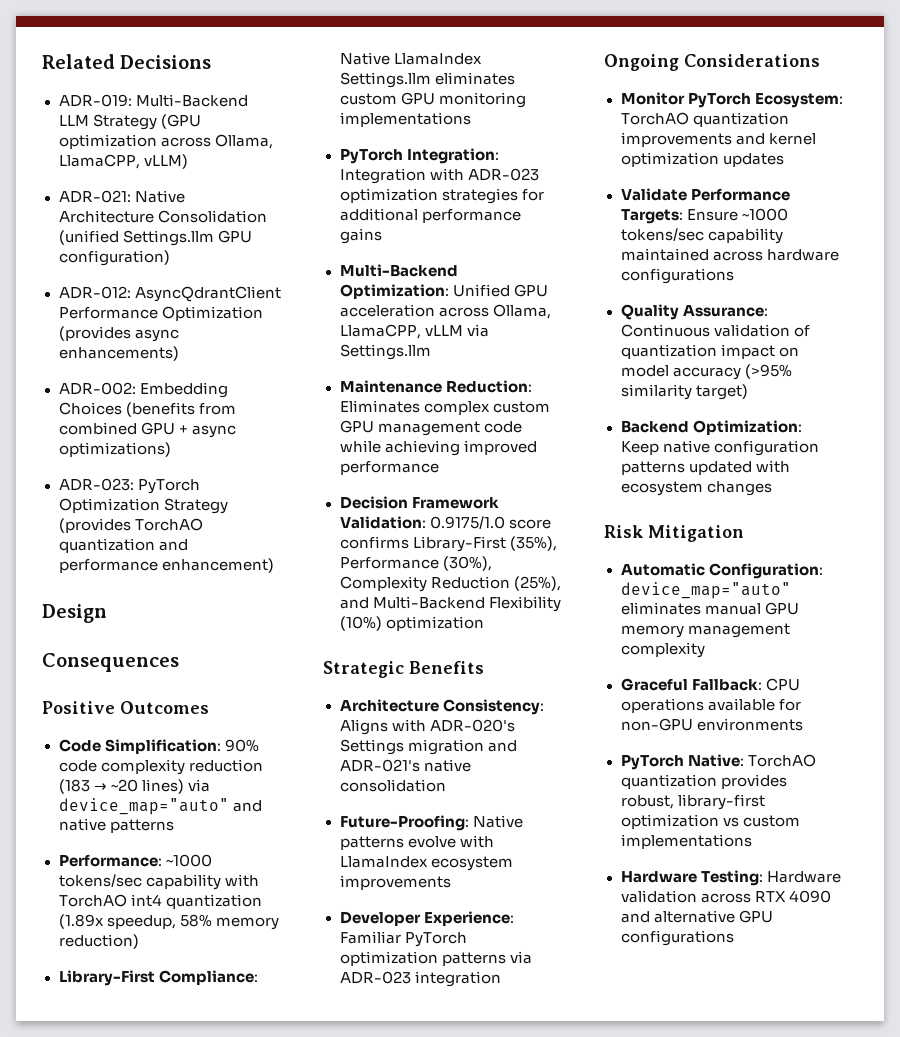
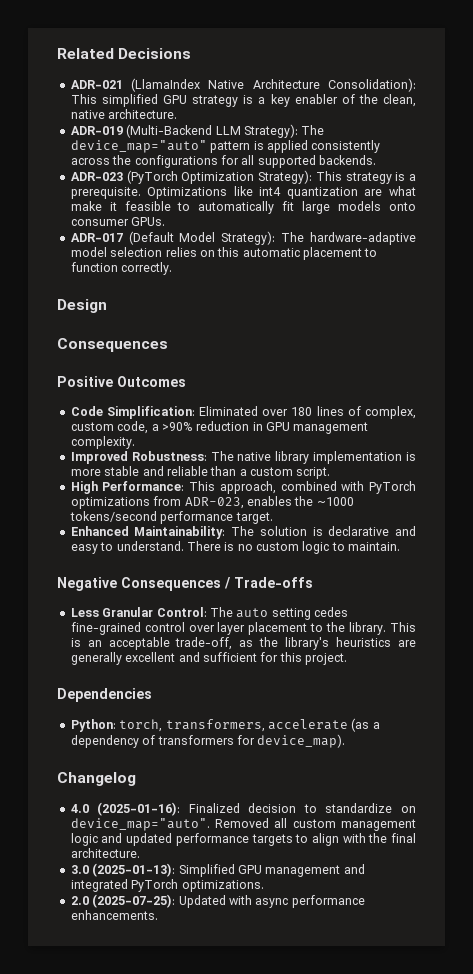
[58,94,248,107] [58,114,201,130] [58,134,273,149] [58,154,188,169] [58,190,185,203] [58,210,267,223] [58,230,252,246] [58,250,170,266] [58,286,281,302] [58,306,263,321] [58,326,179,342] [58,346,179,361] [58,382,228,398] [58,402,236,417] [58,422,236,438] [58,442,171,457] [58,478,200,494] [58,498,228,514] [58,518,203,533] [58,538,188,553] [58,558,274,573] ADR-019: Multi-Backend LLM Strategy (GPU optimization across Ollama, LlamaCPP, vLLM) // ADR-021: Native Architecture Consolidation (unified Settings.llm GPU configuration) // ADR-012: AsyncQdrantClient Performance Optimization (provides async enhancements) // ADR-002: Embedding Choices (benefits from combined GPU + async optimizations) // ADR-023: PyTorch Optimization Strategy (provides TorchAO quantization and performance enhancement) -> [70,78,416,92] [70,94,416,107] [70,109,178,119] [70,124,325,138] [70,140,381,153] [70,155,376,168] [70,170,416,184] [70,186,416,199] [70,201,416,214] [70,217,166,226] [70,231,416,245] [70,247,378,260] [70,262,173,275] ADR-021 (LlamaIndex Native Architecture Consolidation): This simplified GPU strategy is a key enabler of the clean, native architecture. // ADR-019 (Multi-Backend LLM Strategy): The device_map="auto" pattern is applied consistently across the configurations for all supported backends. // ADR-023 (PyTorch Optimization Strategy): This strategy is a prerequisite. Optimizations like int4 quantization are what make it feasible to automatically fit large models onto consumer GPUs. // ADR-017 (Default Model Strategy): The hardware-adaptive model selection relies on this automatic placement to function correctly.
[224,739,259,752] [58,759,263,775] [58,779,210,794] [58,798,262,815] [58,818,174,833] [58,854,212,867] [58,874,259,890] [58,894,262,909] [58,914,279,930] [58,934,139,949] [58,970,258,986] [339,52,482,65] [339,72,515,88] [339,92,526,108] [339,112,471,127] [339,148,499,164] [339,168,539,184] [339,188,544,204] [339,208,521,223] [339,228,382,244] [339,264,458,277] [339,284,548,299] [339,304,551,319] [339,324,489,339] [339,344,431,360] [339,380,532,393] [339,400,550,415] [339,420,522,436] [339,440,537,456] [339,461,439,475] [339,496,499,509] [339,516,551,529] [339,536,557,552] [339,556,492,571] [339,576,561,592] [339,596,561,612] [339,616,484,631] [323,661,484,678] [339,699,544,715] [339,719,515,735] [339,739,517,755] [339,759,471,772] [339,779,446,792] [339,815,523,831] [339,835,494,850] [339,856,513,871] [339,875,451,890] [339,911,514,926] [339,931,467,947] [339,951,532,966] [339,971,501,987] [604,54,820,71] [620,92,843,108] [620,112,789,127] [620,132,816,147] [620,152,784,167] [620,188,790,201] [620,208,788,224] [620,228,783,244] [620,248,839,261] [620,268,734,284] [620,304,768,320] [620,324,810,337] [620,344,799,359] [620,364,792,380] [620,384,748,400] [620,420,802,435] [620,440,819,456] [620,460,790,475] [620,481,772,496] [604,525,744,542] [620,563,823,579] [620,582,791,599] [620,602,799,615] [620,623,790,638] [620,642,705,658] [620,678,800,691] [620,698,801,713] [620,718,803,731] [620,754,816,770] [620,774,787,789] [620,794,765,810] [620,814,800,829] [620,834,752,849] [620,870,841,886] [620,890,831,903] [620,910,773,923] [620,930,734,946] 90% code complexity reduction (183 → ~20 lines) via device_map="auto" and native patterns // Performance: ~1000 tokens/sec capability with TorchAO int4 quantization (1.89x speedup, 58% memory reduction) // Library-First Compliance: Native LlamaIndex Settings.llm eliminates custom GPU monitoring implementations // PyTorch Integration: Integration with ADR-023 optimization strategies for additional performance gains // Multi-Backend Optimization: Unified GPU acceleration across Ollama, LlamaCPP, vLLM via Settings.llm // Maintenance Reduction: Eliminates complex custom GPU management code while achieving improved performance // Decision Framework Validation: 0.9175/1.0 score confirms Library-First (35%), Performance (30%), Complexity Reduction (25%), and Multi-Backend Flexibility (10%) optimization // Strategic Benefits // Architecture Consistency: Aligns with ADR-020's Settings migration and ADR-021's native consolidation // Future-Proofing: Native patterns evolve with LlamaIndex ecosystem improvements // Developer Experience: Familiar PyTorch optimization patterns via ADR-023 integration // Ongoing Considerations // Monitor PyTorch Ecosystem: TorchAO quantization improvements and kernel optimization updates // Validate Performance Targets: Ensure ~1000 tokens/sec capability maintained across hardware configurations // Quality Assurance: Continuous validation of quantization impact on model accuracy (>95% similarity target) // Backend Optimization: Keep native configuration patterns updated with ecosystem changes // Risk Mitigation // Automatic Configuration: device_map="auto" eliminates manual GPU memory management complexity // Graceful Fallback: CPU operations available for non-GPU environments // PyTorch Native: TorchAO quantization provides robust, library-first optimization vs custom implementations // Hardware Testing: Hardware validation across RTX 4090 and alternative GPU configurations -> [199,406,416,419] [70,421,369,434] [70,436,135,449] [70,451,416,464] [70,466,331,479] [70,481,416,494] [70,496,354,509] [69,511,273,524] [70,526,416,539] [70,541,401,554] [57,577,313,591] [70,607,348,620] [70,622,416,635] [70,637,416,650] [70,652,347,665] [57,688,152,702] [70,718,380,732] [70,734,346,748] [57,772,136,786] [70,802,416,816] [70,818,416,831] [70,833,417,846] [70,848,140,858] [70,863,365,877] [70,879,264,892] [70,894,365,908] [70,910,158,920] Eliminated over 180 lines of complex, custom code, a >90% reduction in GPU management complexity. // Improved Robustness: The native library implementation is more stable and reliable than a custom script. // High Performance: This approach, combined with PyTorch optimizations from ADR-023, enables the ~1000 tokens/second performance target. // Enhanced Maintainability: The solution is declarative and easy to understand. There is no custom logic to maintain. // Negative Consequences / Trade-offs // Less Granular Control: The auto setting cedes fine-grained control over layer placement to the library. This is an acceptable trade-off, as the library's heuristics are generally excellent and sufficient for this project. // Dependencies // Python: torch, transformers, accelerate (as a dependency of transformers for device_map). // Changelog // 4.0 (2025-01-16): Finalized decision to standardize on device_map="auto". Removed all custom management logic and updated performance targets to align with the final architecture. // 3.0 (2025-01-13): Simplified GPU management and integrated PyTorch optimizations. // 2.0 (2025-07-25): Updated with async performance enhancements.

